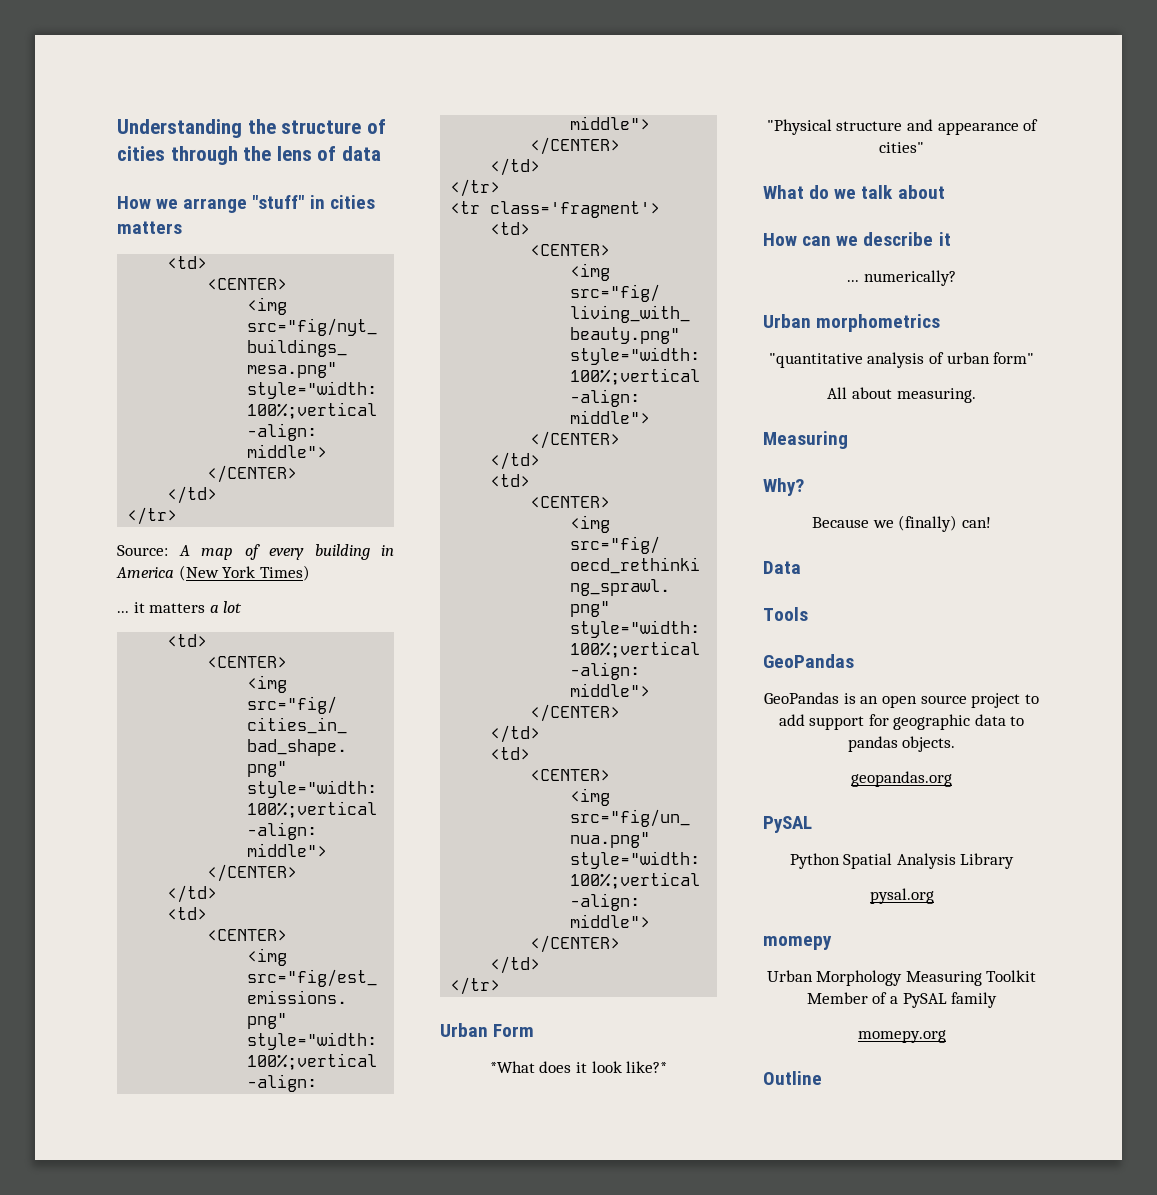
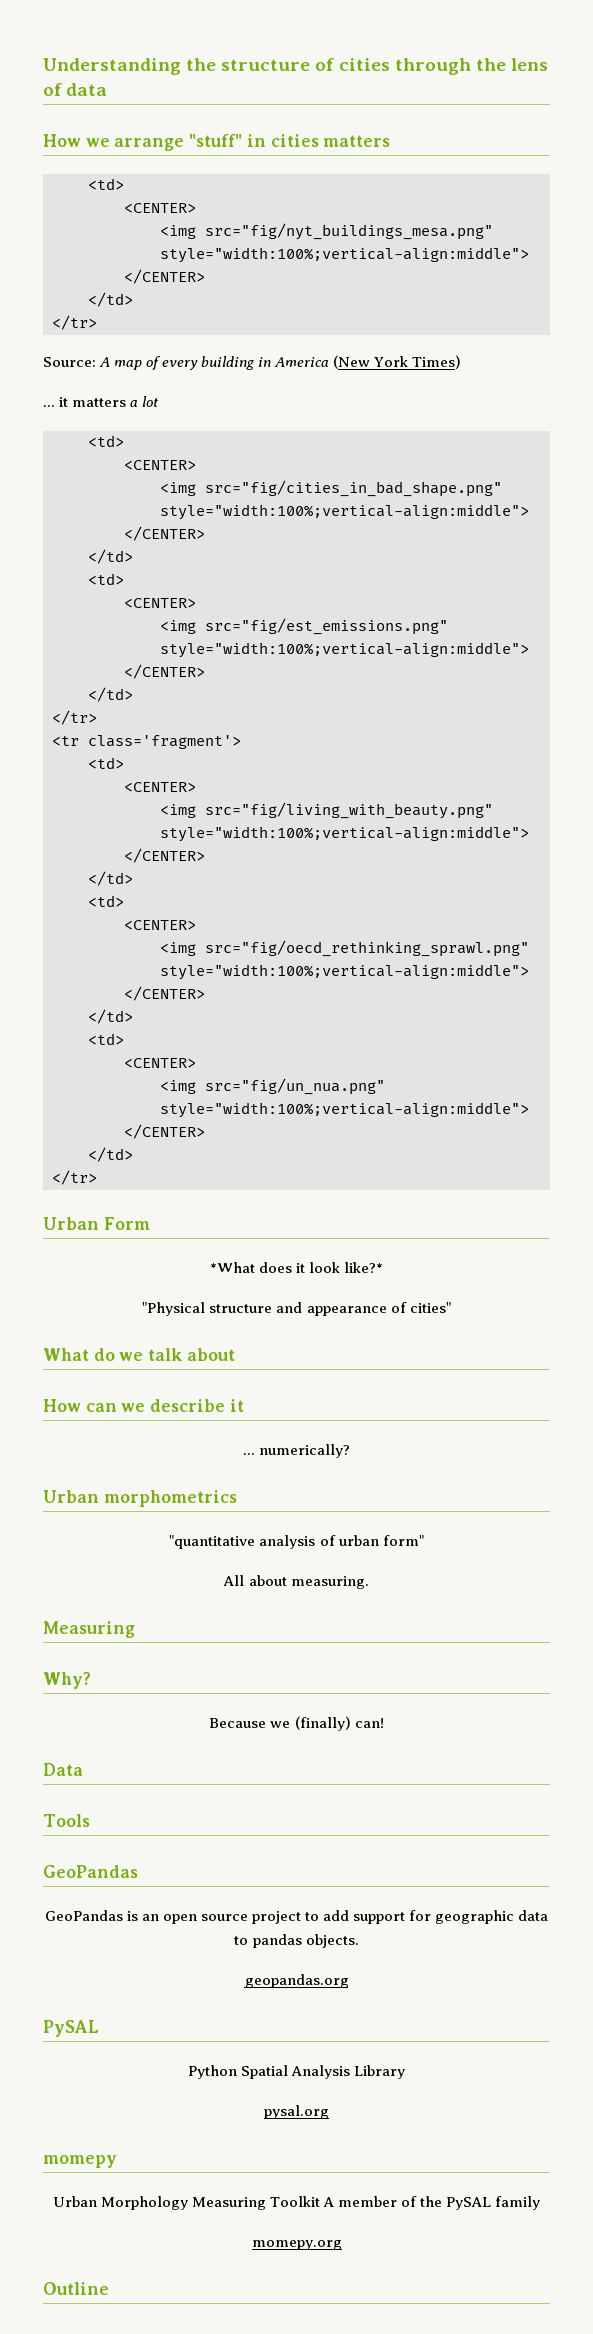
[806,992,898,1004] Member of a -> [322,2196,443,2207] A member of the

